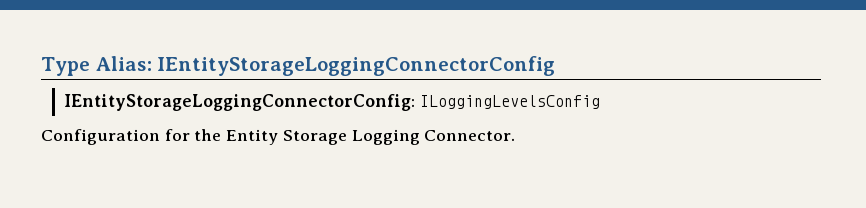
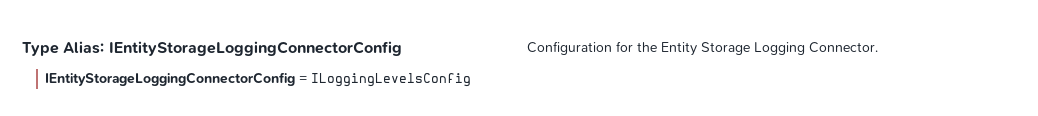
[64,94,416,111] IEntityStorageLoggingConnectorConfig: -> [45,72,308,86] IEntityStorageLoggingConnectorConfig =

